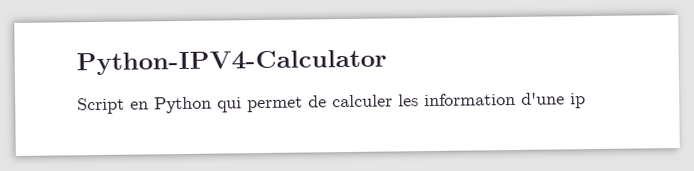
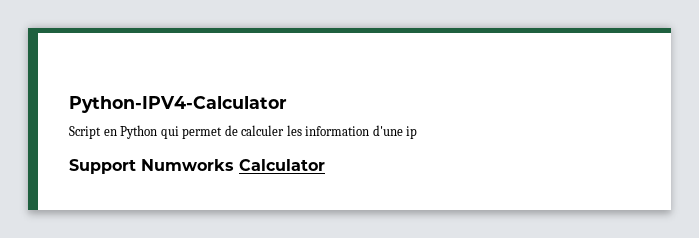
(586, 101) none -> [69,159,325,174] // Support Numworks Calculator

